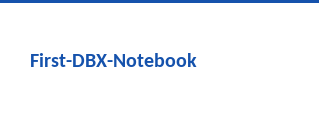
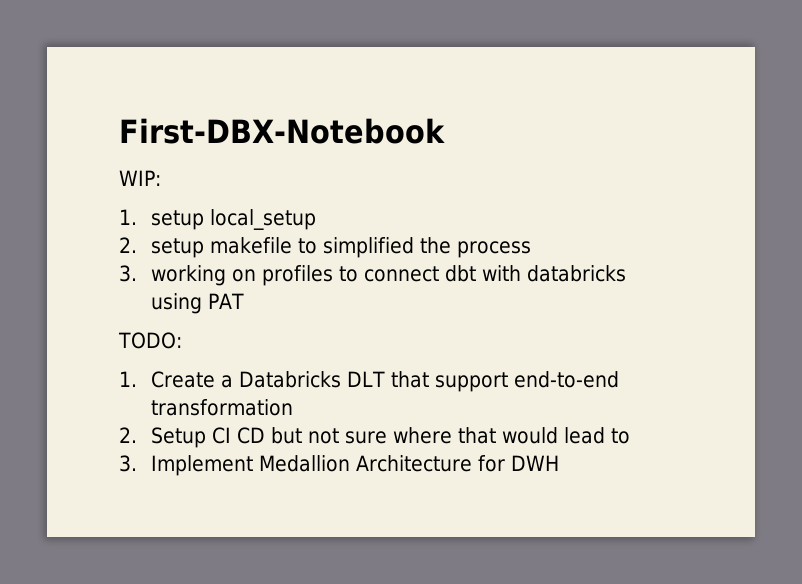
(197, 60) none -> [119,170,161,186] [119,209,317,230] [119,237,532,258] [119,265,627,286] [151,293,245,314] [118,332,182,349] [119,371,620,392] [151,399,294,416] [119,427,631,448] [119,455,560,476] // WIP: // 1. setup local_setup // 2. setup makefile to simplified the process // 3. working on profiles to connect dbt with databricks using PAT // TODO: // 1. Create a Databricks DLT that support end-to-end transformation // 2. Setup CI CD but not sure where that would lead to // 3. Implement Medallion Architecture for DWH

